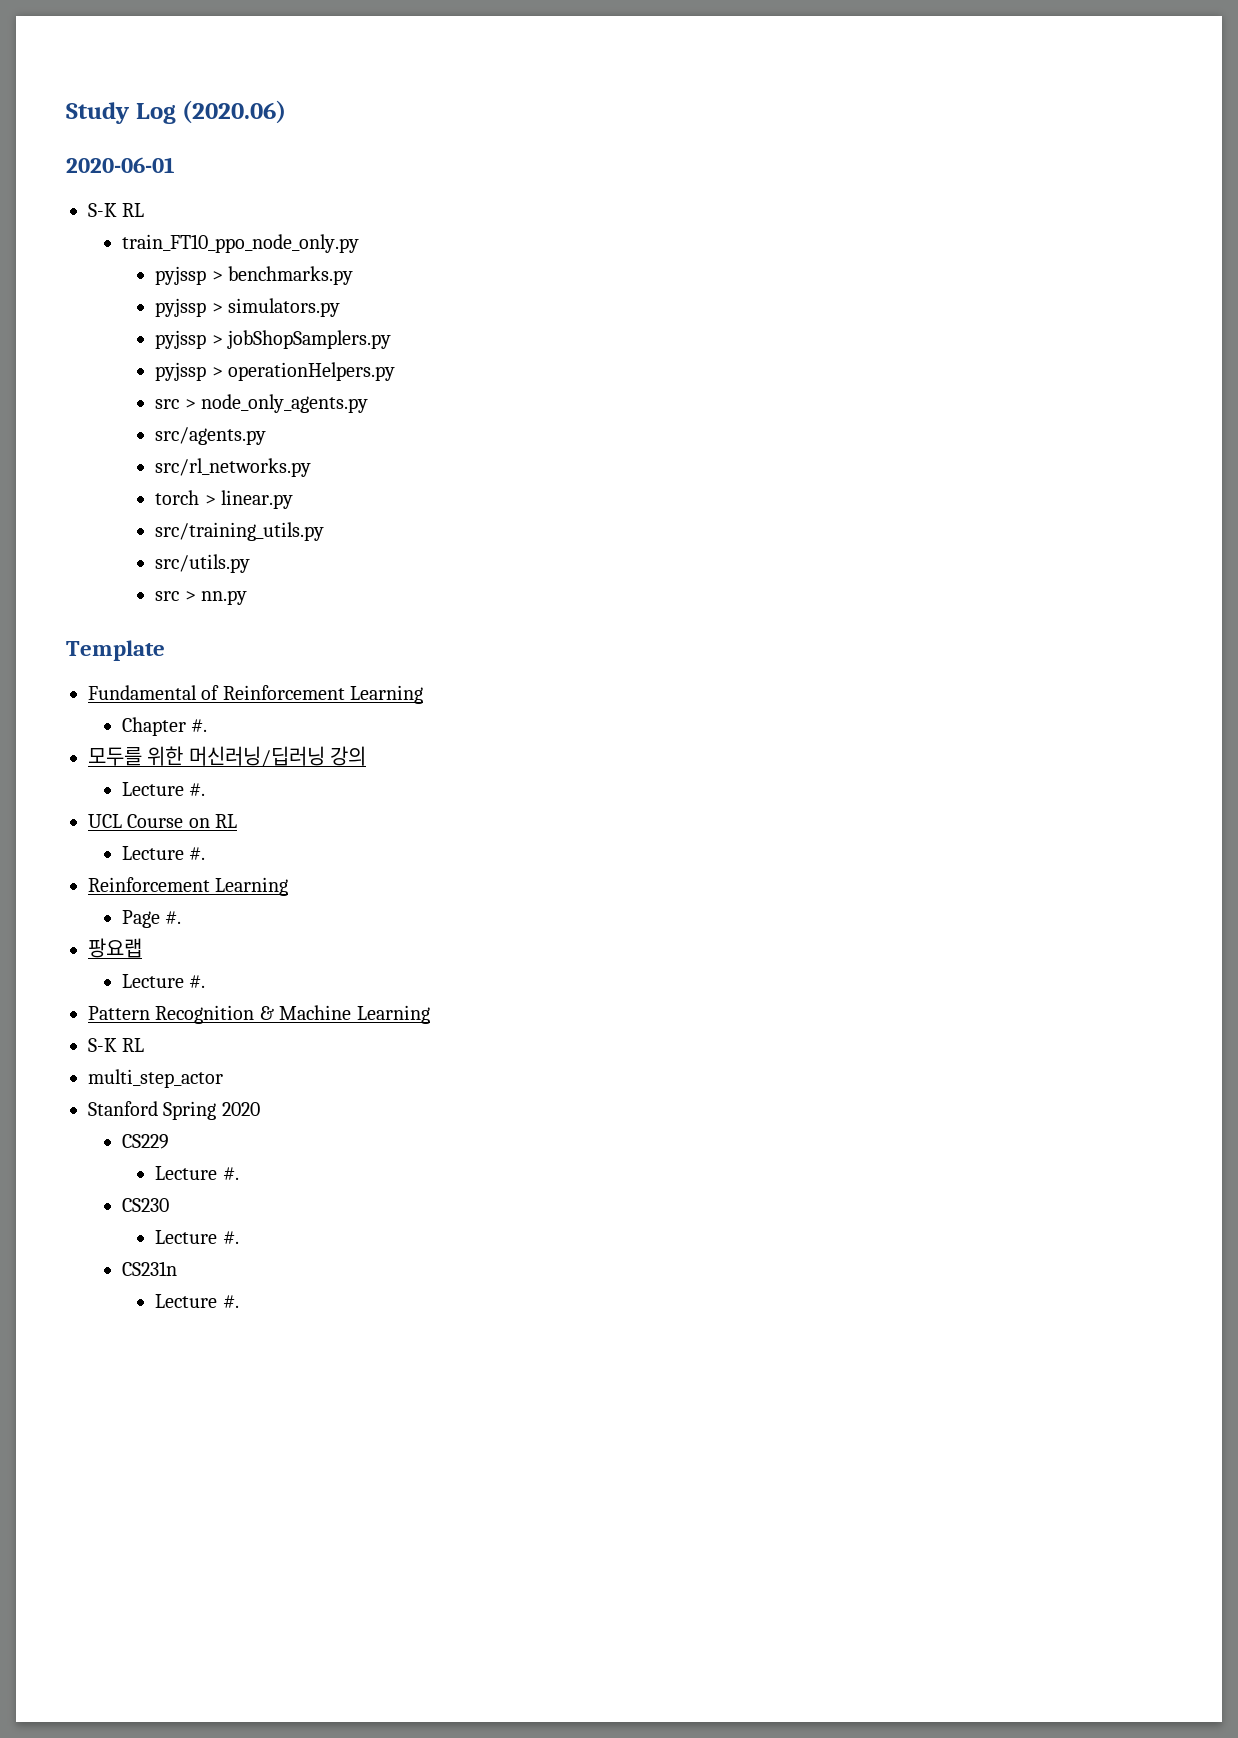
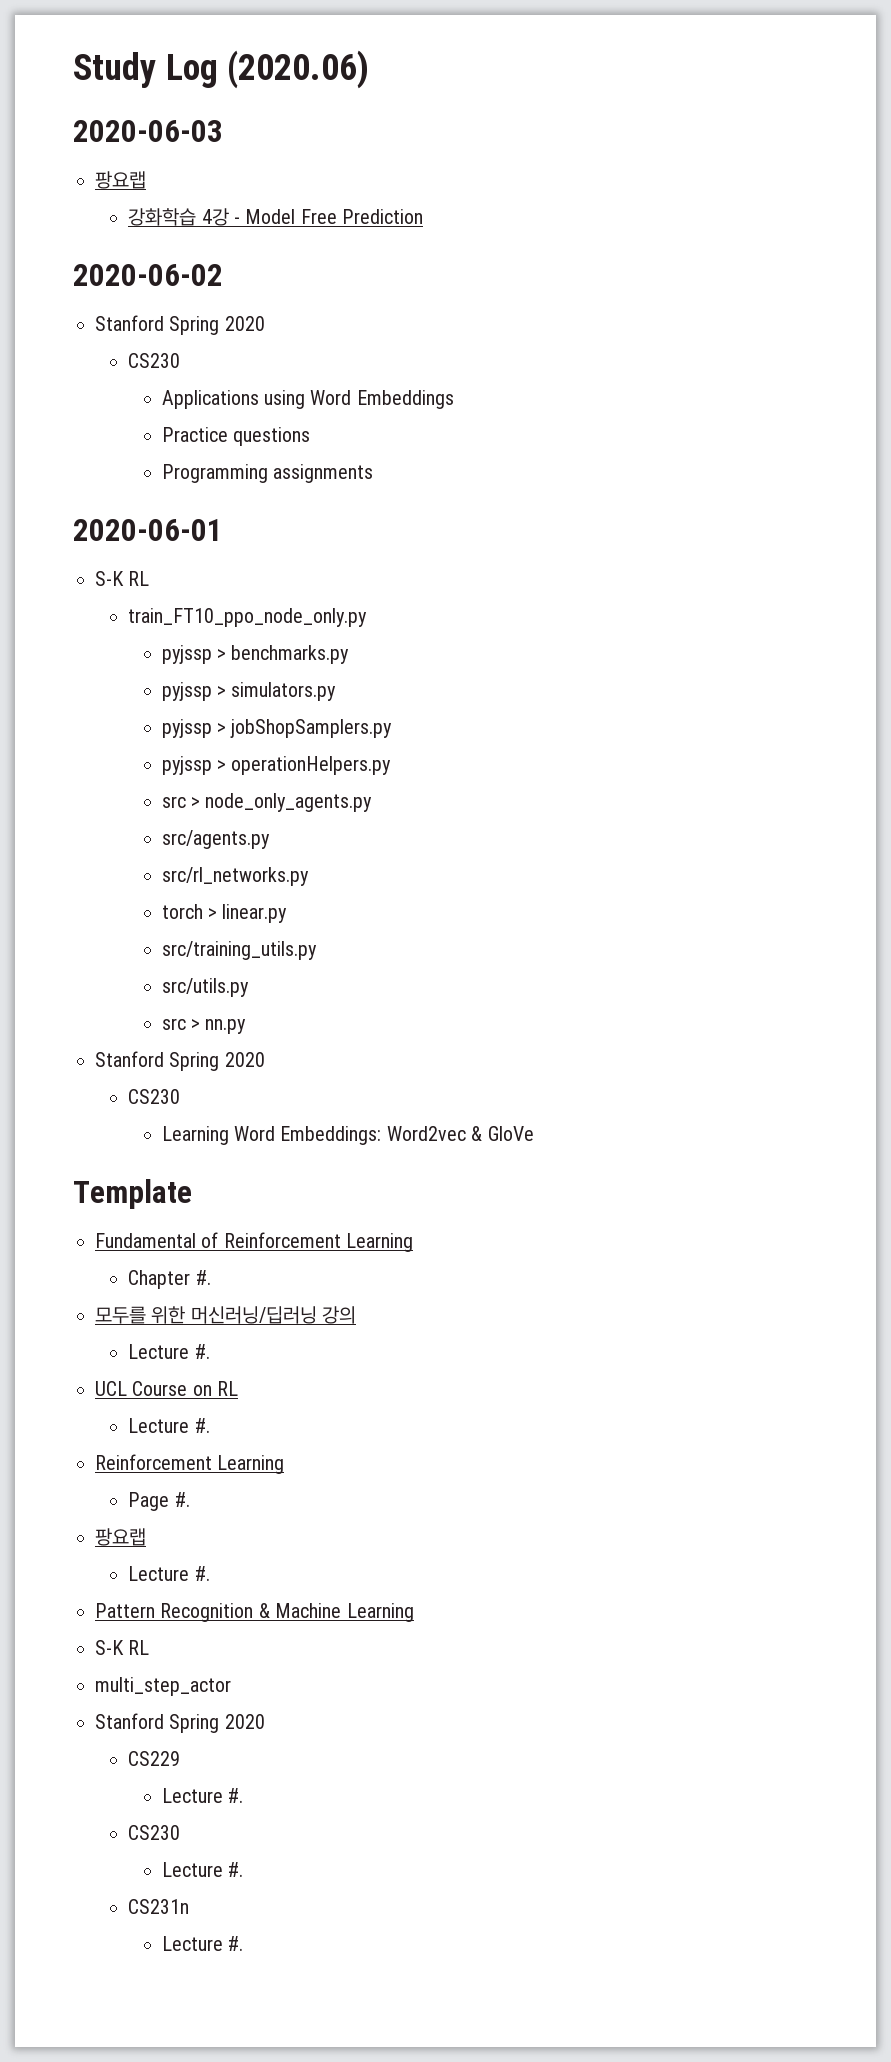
(287, 112) none -> [73,120,223,142] [95,171,146,189] [128,208,424,226] [73,264,223,286] [95,315,265,335] [128,353,181,368] [161,390,454,409] [161,427,310,446] [161,464,373,483] // 2020-06-03 // 팡요랩 // 강화학습 4강 - Model Free Prediction // 2020-06-02 // Stanford Spring 2020 // CS230 // Applications using Word Embeddings // Practice questions // Programming assignments
(248, 597) none -> [95,1051,265,1071] [128,1089,181,1104] [161,1126,534,1145] // Stanford Spring 2020 // CS230 // Learning Word Embeddings: Word2vec & GloVe

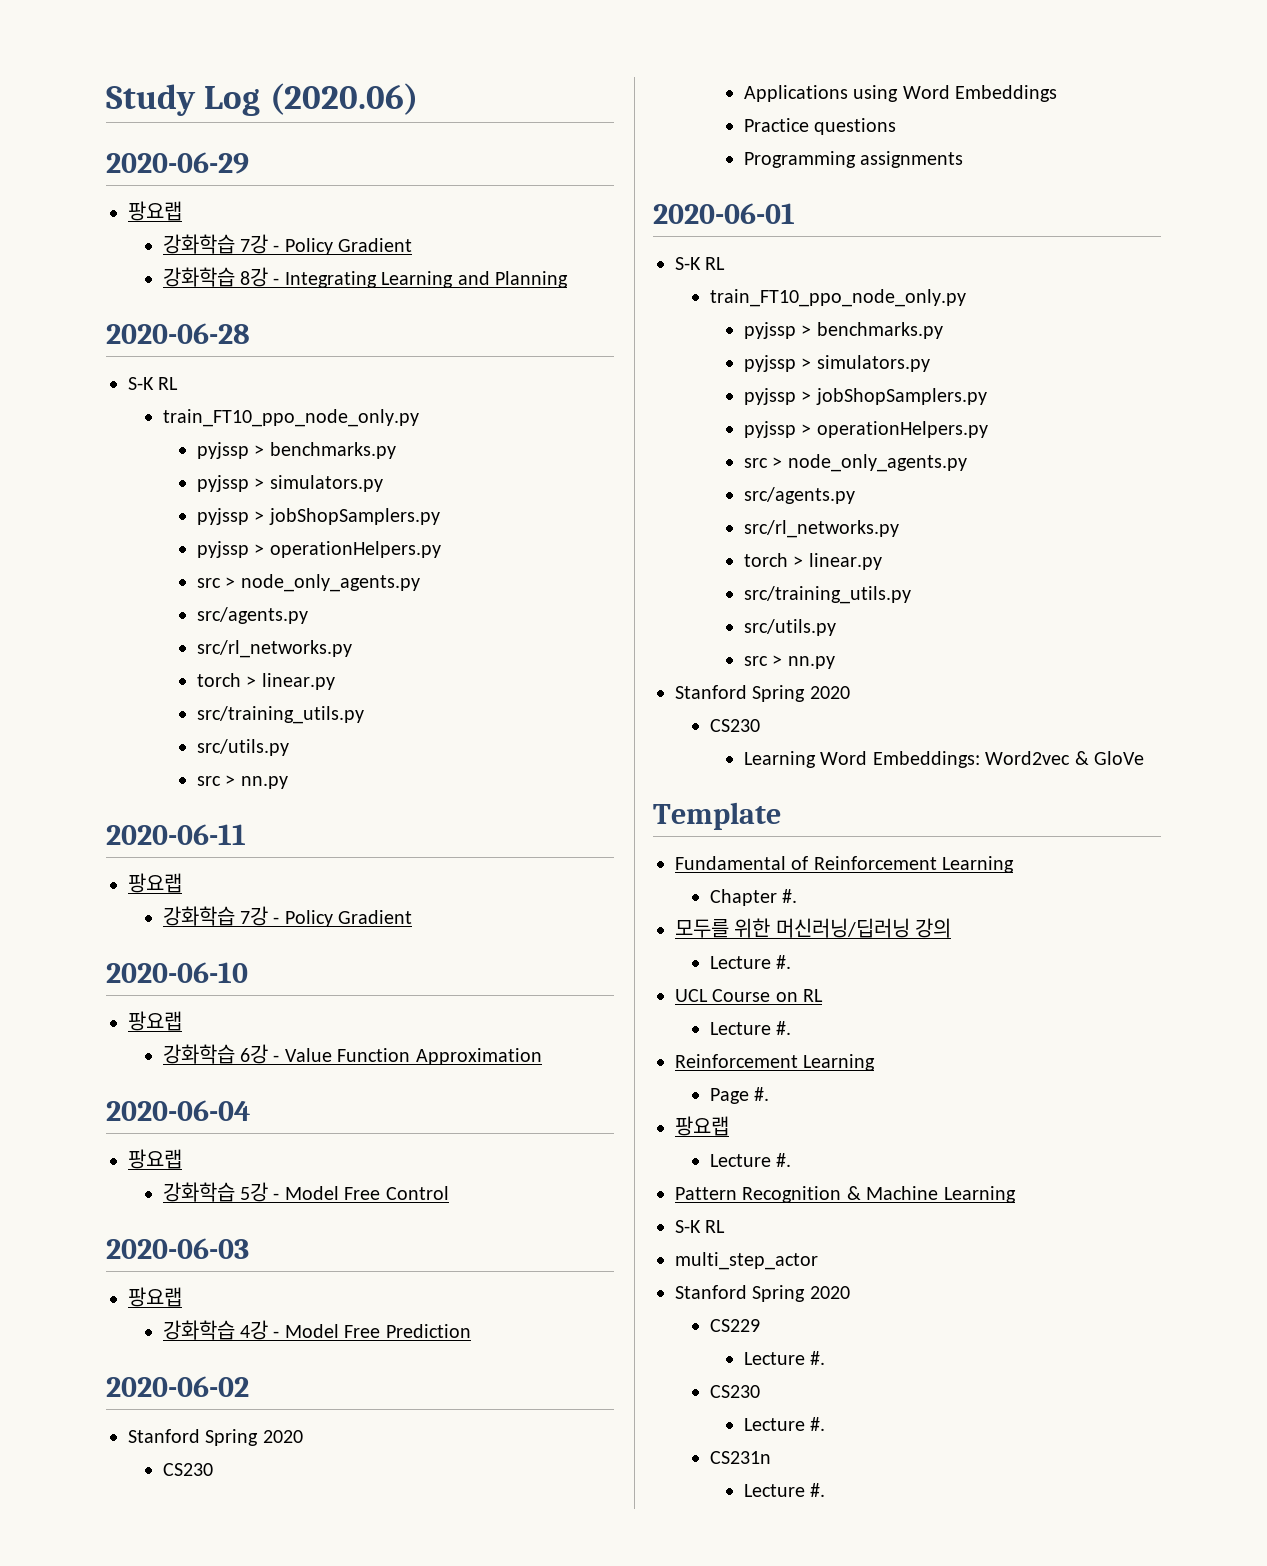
(370, 69) none -> [106,152,249,174] [128,201,182,221] [162,234,413,255] [162,267,568,288] [106,323,250,344] [128,377,179,390] [162,409,419,427] [197,442,396,459] [197,475,383,492] [197,508,440,525] [197,541,441,558] [197,574,420,592] [197,607,309,624] [197,640,353,658] [197,673,335,690] [197,706,365,724] [197,739,290,756] [197,775,288,789] [106,824,246,845] [128,873,182,893] [162,906,413,927] [106,962,248,983] [128,1011,182,1031] [162,1044,542,1065] [106,1100,251,1121] [128,1149,182,1169] [162,1182,449,1202] // 2020-06-29 // 팡요랩 // 강화학습 7강 - Policy Gradient // 강화학습 8강 - Integrating Learning and Planning // 2020-06-28 // S-K RL // train_FT10_ppo_node_only.py // pyjssp > benchmarks.py // pyjssp > simulators.py // pyjssp > jobShopSamplers.py // pyjssp > operationHelpers.py // src > node_only_agents.py // src/agents.py // src/rl_networks.py // torch > linear.py // src/training_utils.py // src/utils.py // src > nn.py // 2020-06-11 // 팡요랩 // 강화학습 7강 - Policy Gradient // 2020-06-10 // 팡요랩 // 강화학습 6강 - Value Function Approximation // 2020-06-04 // 팡요랩 // 강화학습 5강 - Model Free Control

